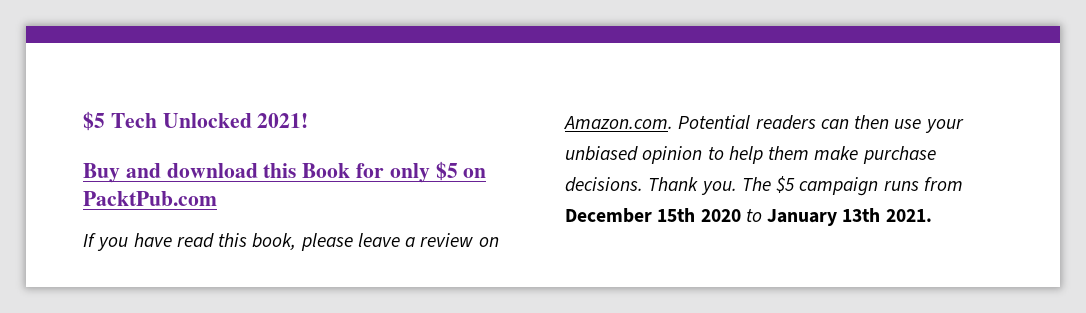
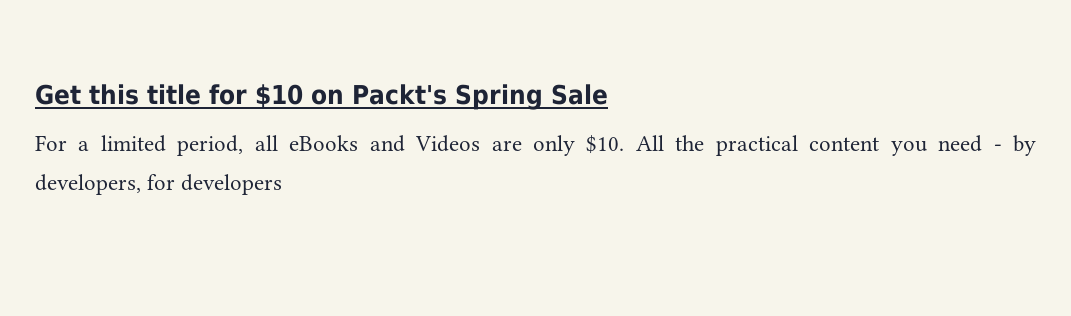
[83,111,309,131] [83,161,487,183] [83,191,217,206] [83,233,499,251] [564,115,964,133] [565,146,936,164] [565,176,963,196] [565,208,932,226] $5 Tech Unlocked 2021! // Buy and download this Book for only $5 on PacktPub.com // If you have read this book, please leave a review on Amazon.com. Potential readers can then use your unbiased opinion to help them make purchase decisions. Thank you. The $5 campaign runs from December 15th 2020 to January 13th 2021. -> [35,84,608,110] [35,135,1036,156] [35,174,283,195] Get this title for $10 on Packt's Spring Sale // For a limited period, all eBooks and Videos are only $10. All the practical content you need - by developers, for developers

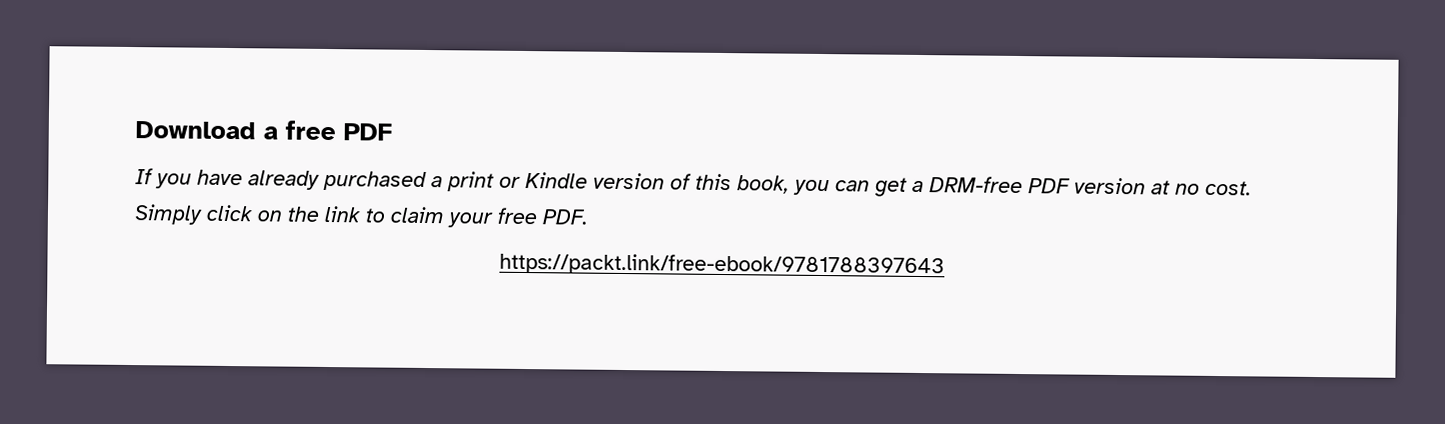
[35,84,608,110] [35,135,1036,156] [35,174,283,195] Get this title for $10 on Packt's Spring Sale // For a limited period, all eBooks and Videos are only $10. All the practical content you need - by developers, for developers -> [135,120,392,141] [135,168,1252,197] [134,204,589,228] [499,252,945,278] Download a free PDF // If you have already purchased a print or Kindle version of this book, you can get a DRM-free PDF version at no cost. // Simply click on the link to claim your free PDF. // https://packt.link/free-ebook/9781788397643

